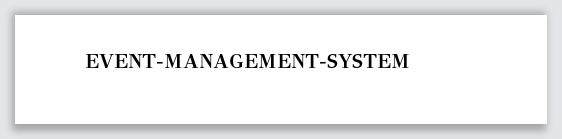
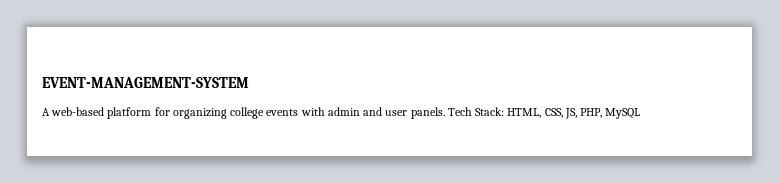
(410, 60) none -> [42,107,641,119] // A web-based platform for organizing college events with admin and user panels. Tech Stack: HTML, CSS, JS, PHP, MySQL

